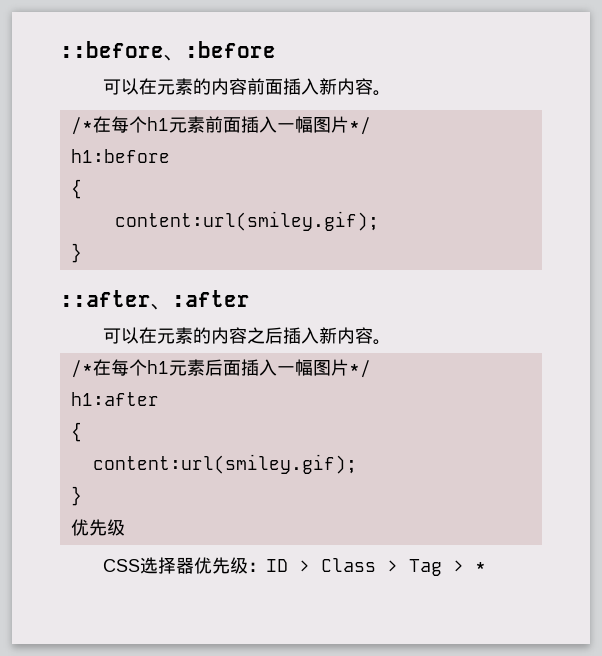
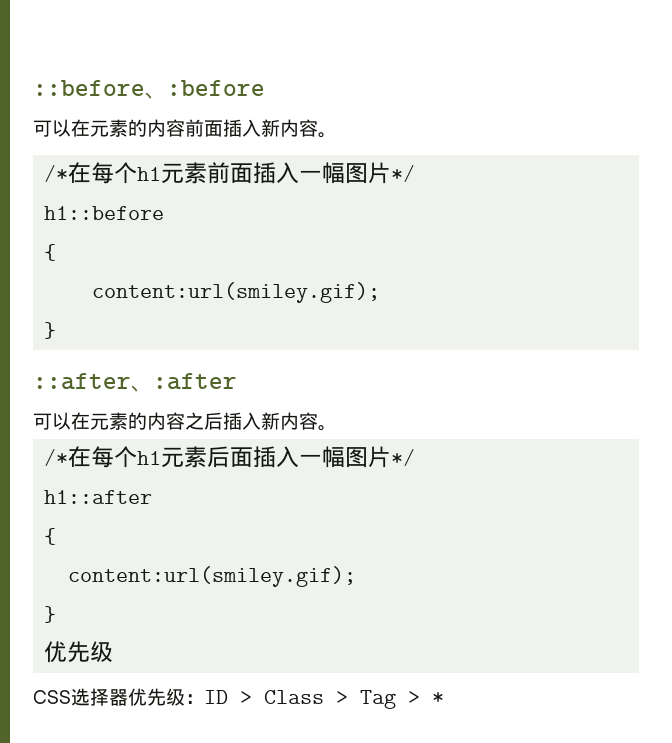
[70,149,170,163] h1:before -> [44,206,165,220] h1::before
[70,392,159,406] h1:after -> [44,490,153,504] h1::after

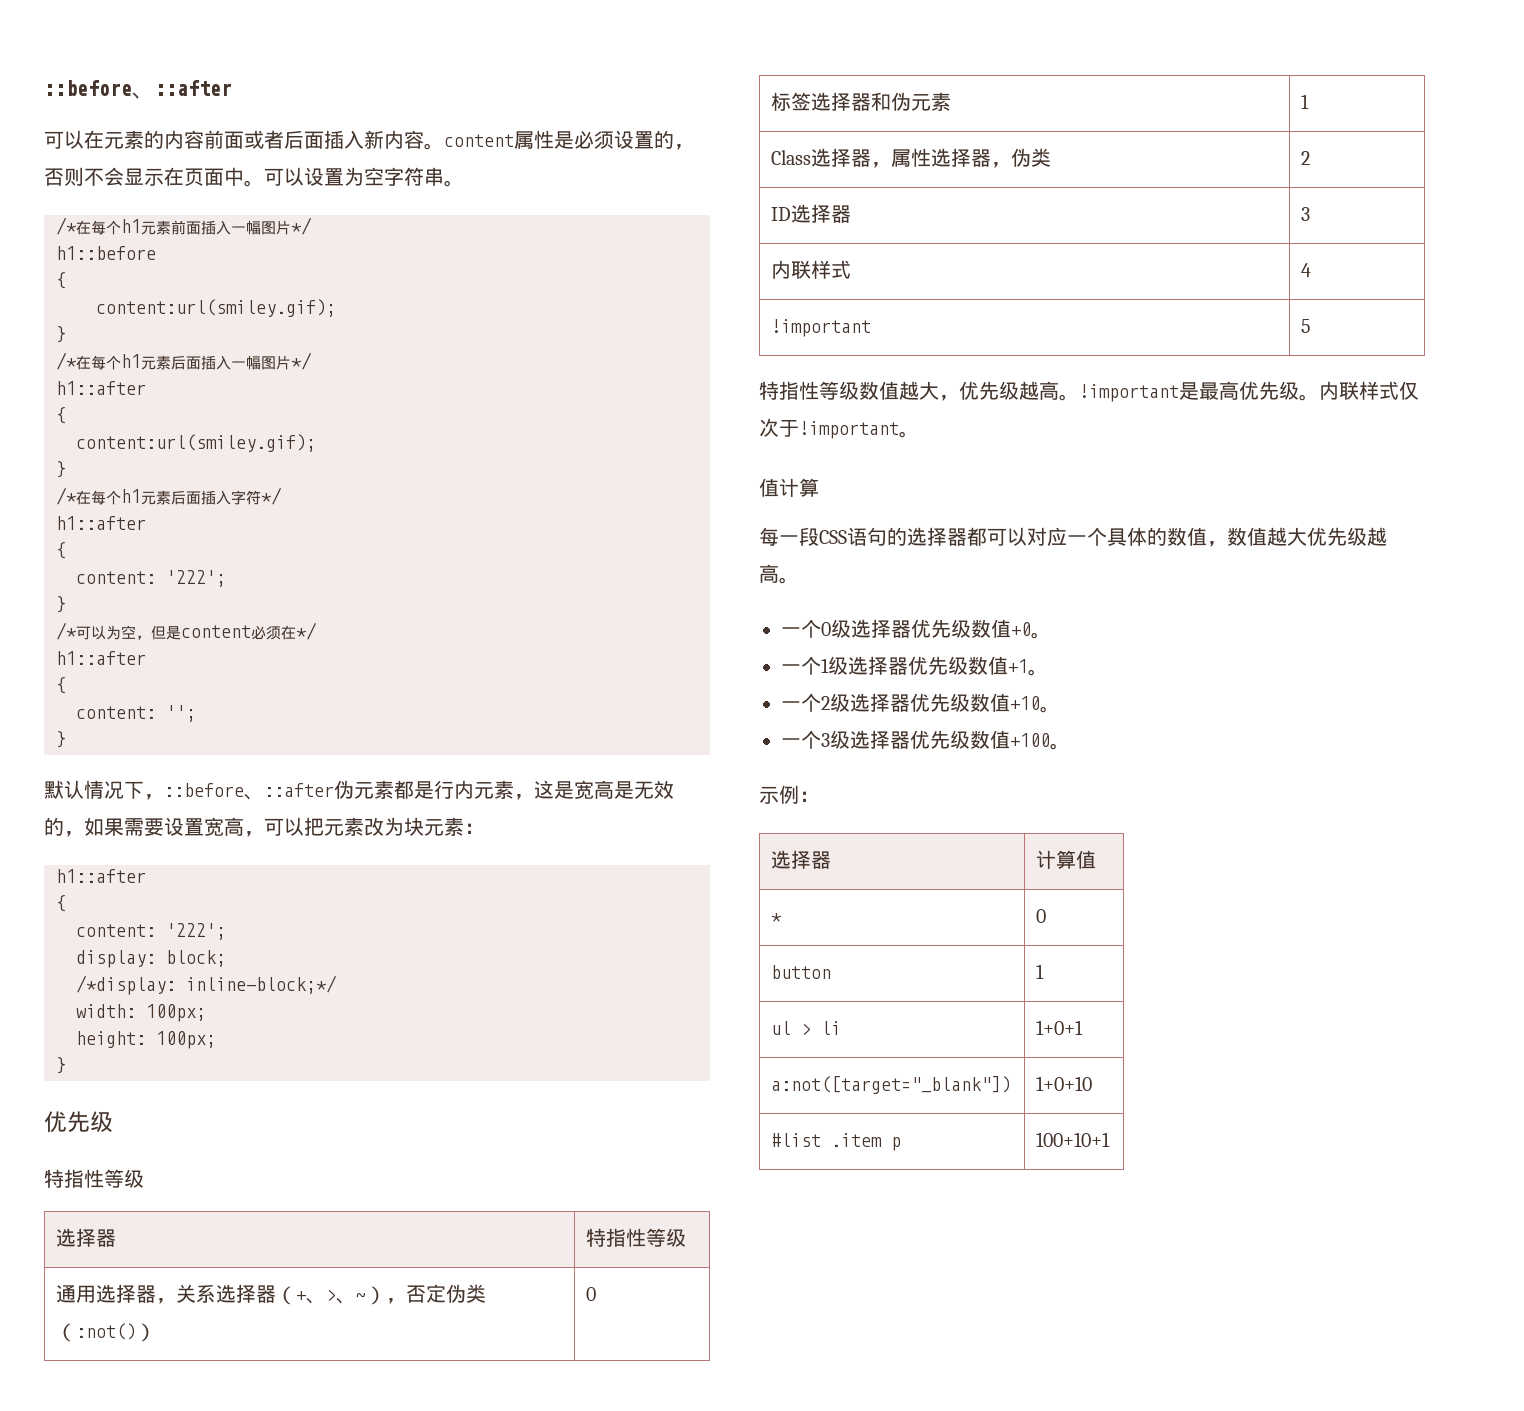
[33,80,265,99] ::before、:before -> [44,80,232,99] ::before、::after
[223,119,337,138] 插入新内容。 -> [244,130,694,150] [44,167,464,187] 或者后面插入新内容。content属性是必须设置的，否则不会显示在页面中。可以设置为空字符串。
[33,373,237,392] [33,412,337,431] // ::after、:after // 可以在元素的内容之后插入新内容。 -> (66, 334) none
[44,641,114,663] [33,688,444,709] 优先级 // CSS选择器优先级：ID > Class > Tag > * -> [56,487,282,505] [56,516,146,530] [56,542,66,559] [76,570,226,587] [56,596,66,613] [56,622,317,640] [56,651,146,665] [56,677,66,694] [76,705,196,722] [56,731,66,748] [44,780,674,800] [44,817,484,837] [56,869,146,883] [56,895,66,912] [76,923,226,940] [76,950,226,968] [76,975,337,995] [76,1004,206,1022] [76,1031,216,1049] [56,1057,66,1074] [44,1111,113,1133] [44,1169,144,1188] [56,1228,117,1247] [586,1228,687,1247] [56,1284,487,1305] [56,1323,157,1342] [586,1287,597,1301] [771,92,952,111] [1301,94,1310,109] [771,148,1052,168] [1301,151,1311,165] [771,204,852,223] [1301,207,1311,221] [771,260,852,279] [1301,263,1312,277] [771,319,872,337] [1301,319,1312,333] [759,381,1419,402] [759,418,919,439] [759,478,819,497] [759,527,1387,547] [759,564,799,584] [781,619,1051,639] [781,656,1048,676] [781,693,1060,713] [781,730,1070,750] [759,785,819,804] [771,850,832,869] [1036,850,1097,869] [771,913,783,923] [1036,909,1047,923] [771,965,832,979] [1036,964,1045,979] [771,1021,842,1035] [1036,1020,1084,1035] [771,1076,1012,1094] [1036,1076,1093,1091] [771,1133,902,1151] [1036,1132,1111,1147] /*在每个h1元素后面插入字符*/ // h1::after // { // content: '222'; // } // /*可以为空，但是content必须在*/ // h1::after // { // content: ''; // } // 默认情况下，::before、::after伪元素都是行内元素，这是宽高是无效的，如果需要设置宽高，可以把元素改为块元素： // h1::after // { // content: '222'; // display: block; // /*display: inline-block;*/ // width: 100px; // height: 100px; // } // 优先级 // 特指性等级 // 选择器 | 特指性等级 // 通用选择器，关系选择器（+、>、~），否定伪类（:not()） | 0 // 标签选择器和伪元素 | 1 // Class选择器，属性选择器，伪类 | 2 // ID选择器 | 3 // 内联样式 | 4 // !important | 5 // 特指性等级数值越大，优先级越高。!important是最高优先级。内联样式仅次于!important。 // 值计算 // 每一段CSS语句的选择器都可以对应一个具体的数值，数值越大优先级越高。 // 一个0级选择器优先级数值+0。 // 一个1级选择器优先级数值+1。 // 一个2级选择器优先级数值+10。 // 一个3级选择器优先级数值+100。 // 示例： // 选择器 | 计算值 // * | 0 // button | 1 // ul > li | 1+0+1 // a:not([target="_blank"]) | 1+0+10 // #list .item p | 100+10+1

